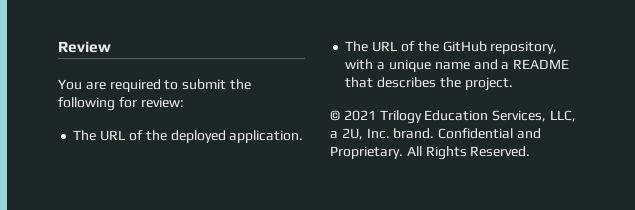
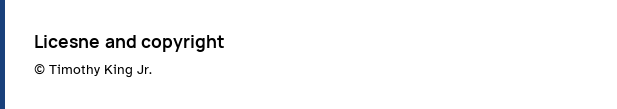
[58,41,111,53] [58,79,251,92] [58,97,184,111] [73,130,304,143] [345,41,558,54] [345,59,570,72] [345,77,513,91] [330,110,576,124] [330,128,541,140] [330,146,531,160] Review // You are required to submit the following for review: // The URL of the deployed application. // The URL of the GitHub repository, with a unique name and a README that describes the project. // © 2021 Trilogy Education Services, LLC, a 2U, Inc. brand. Confidential and Proprietary. All Rights Reserved. -> [34,35,226,52] [34,64,152,78] Licesne and copyright // © Timothy King Jr.

